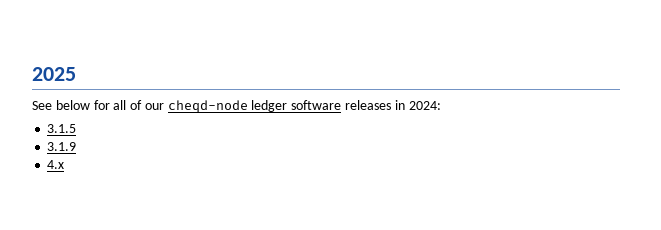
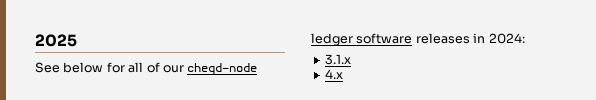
[47,124,77,133] [47,142,77,151] 3.1.5 // 3.1.9 -> [324,54,351,65] 3.1.x

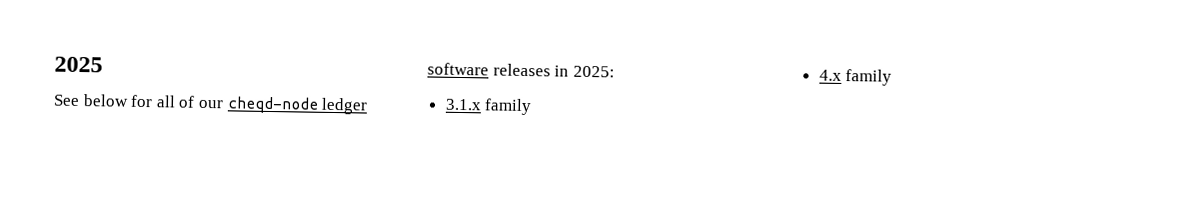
[488,33,525,44] 2024: -> [572,65,615,78] 2025:
(351, 59) none -> [484,98,533,116] family
(343, 74) none -> [845,69,893,86] family

